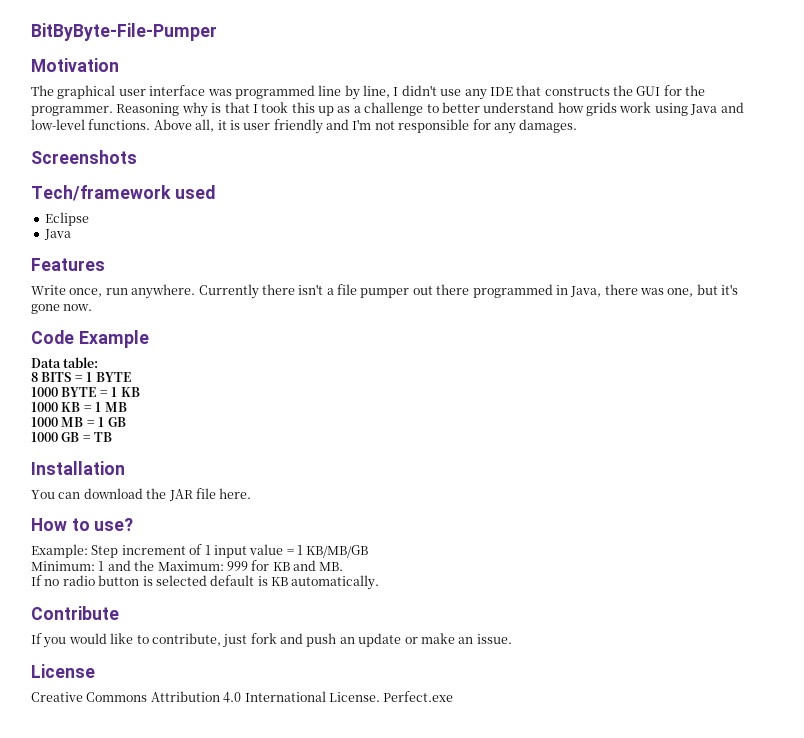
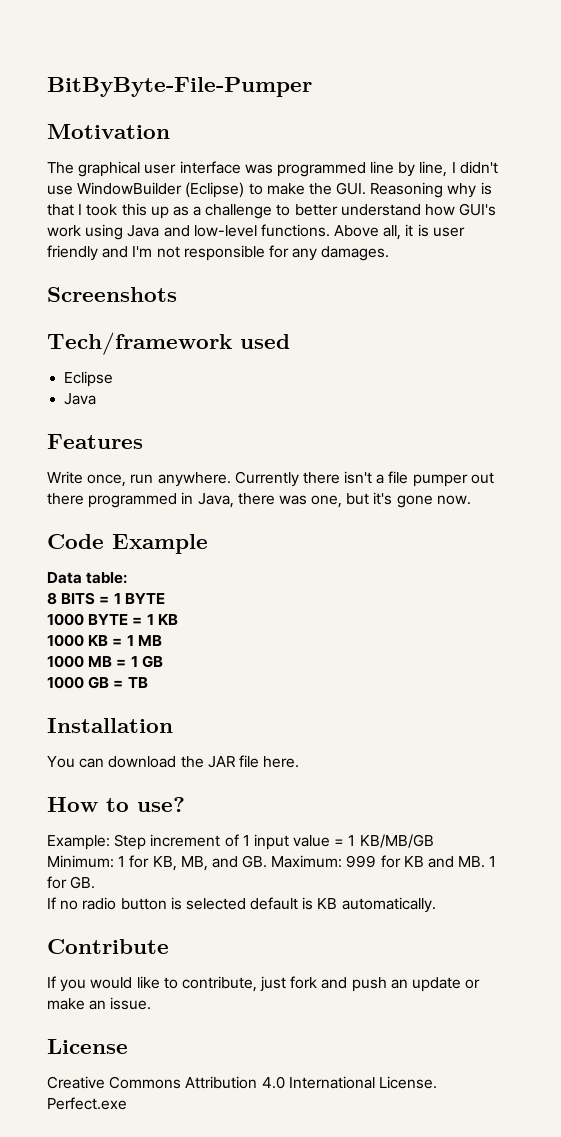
[464,85,706,100] [31,106,113,116] any IDE that constructs the GUI for the programmer. -> [77,182,367,198] WindowBuilder (Eclipse) to make the GUI.
[586,102,617,116] grids -> [459,203,497,216] GUI's
[107,560,155,571] and the -> [129,855,268,871] for KB, MB, and GB.
(344, 566) none -> [489,856,497,867] [47,876,96,889] 1 for GB.

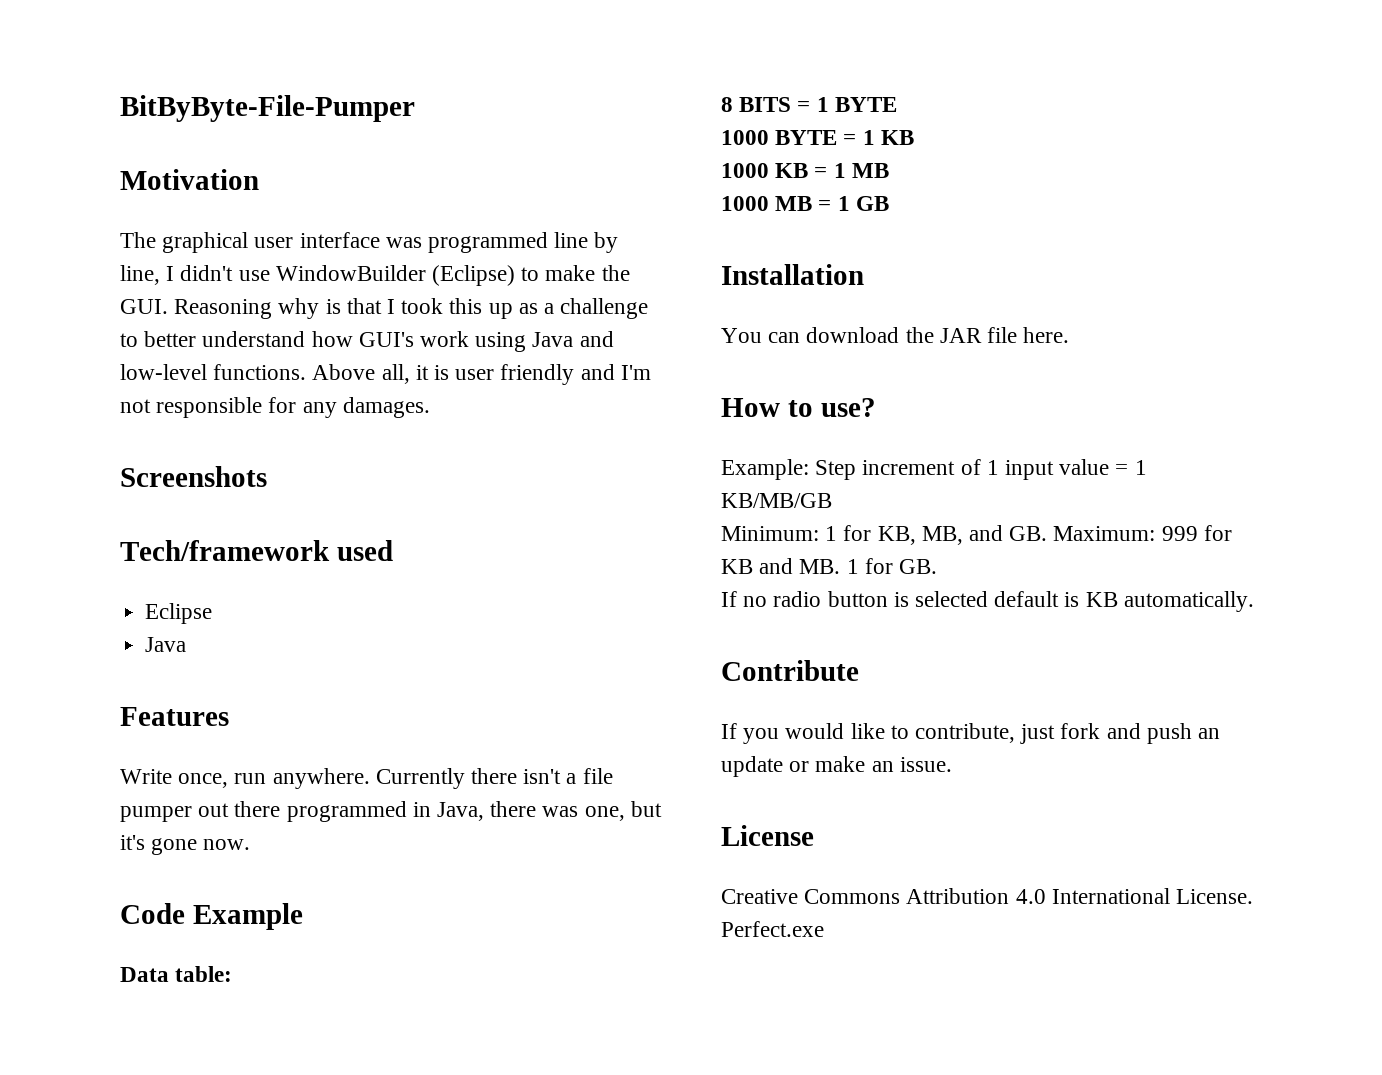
[47,676,148,689] // 1000 GB = TB -> (889, 203) none

